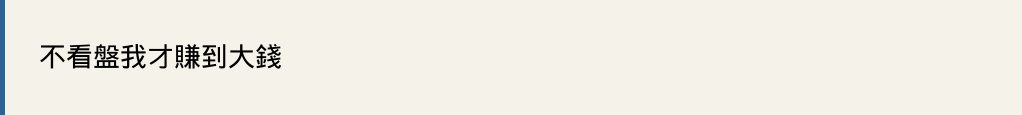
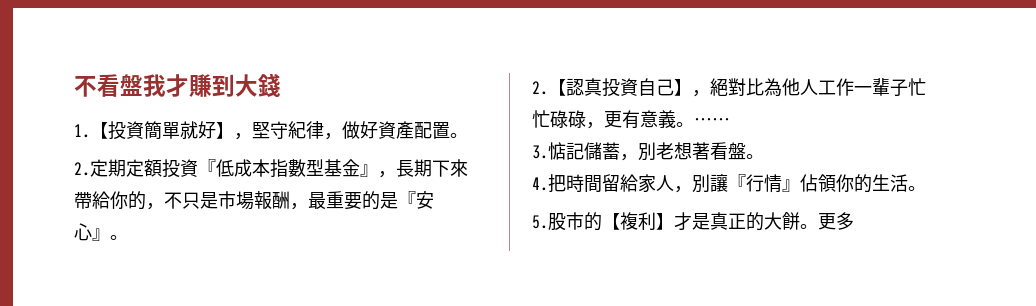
(282, 56) none -> [74,121,468,140] [74,159,468,178] [74,191,434,210] [74,223,128,241] [532,78,926,97] [532,110,730,129] [532,142,764,161] [532,174,926,193] [532,212,854,231] // 1.【投資簡單就好】，堅守紀律，做好資產配置。 // 2.定期定額投資『低成本指數型基金』，長期下來帶給你的，不只是市場報酬，最重要的是『安心』。 // 2.【認真投資自己】，絕對比為他人工作一輩子忙忙碌碌，更有意義。⋯⋯ // 3.惦記儲蓄，別老想著看盤。 // 4.把時間留給家人，別讓『行情』佔領你的生活。 // 5.股市的【複利】才是真正的大餅。更多

